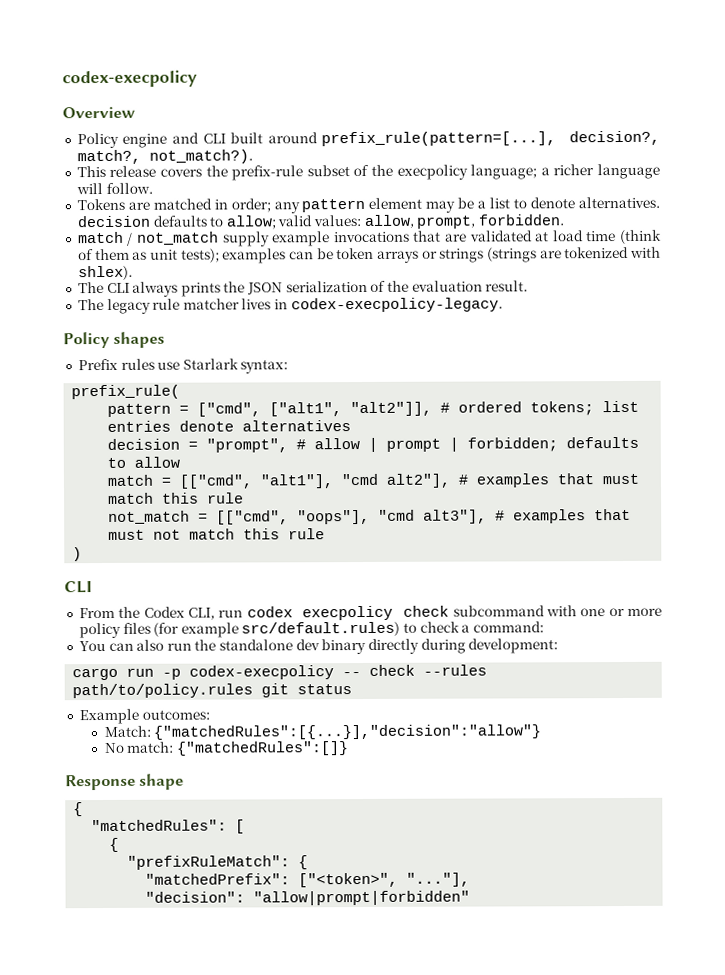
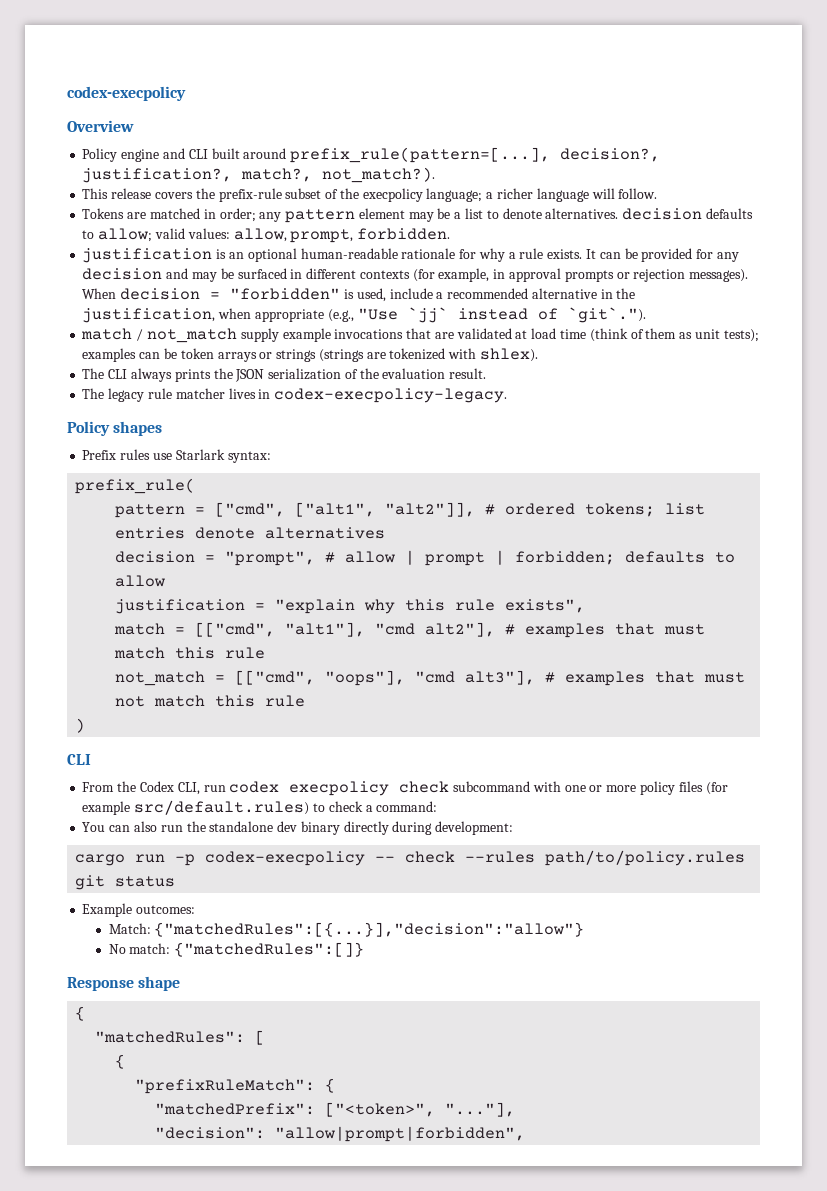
(660, 138) none -> [82,168,233,183] justification?,
(565, 220) none -> [82,248,739,263] [82,268,749,282] [82,288,636,302] [82,307,646,323] // justification is an optional human-readable rationale for why a rule exists. It can be provided for any decision and may be surfaced in different contexts (for example, in approval prompts or rejection messages). When decision = "forbidden" is used, include a recommended alternative in the justification, when appropriate (e.g., "Use `jj` instead of `git`.").
(181, 462) none -> [115,599,586,614] // justification = "explain why this rule exists",
[253,890,471,906] "allow|prompt|forbidden" -> [275,1126,526,1142] "allow|prompt|forbidden",

